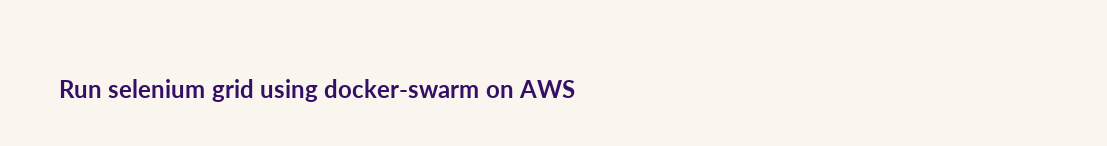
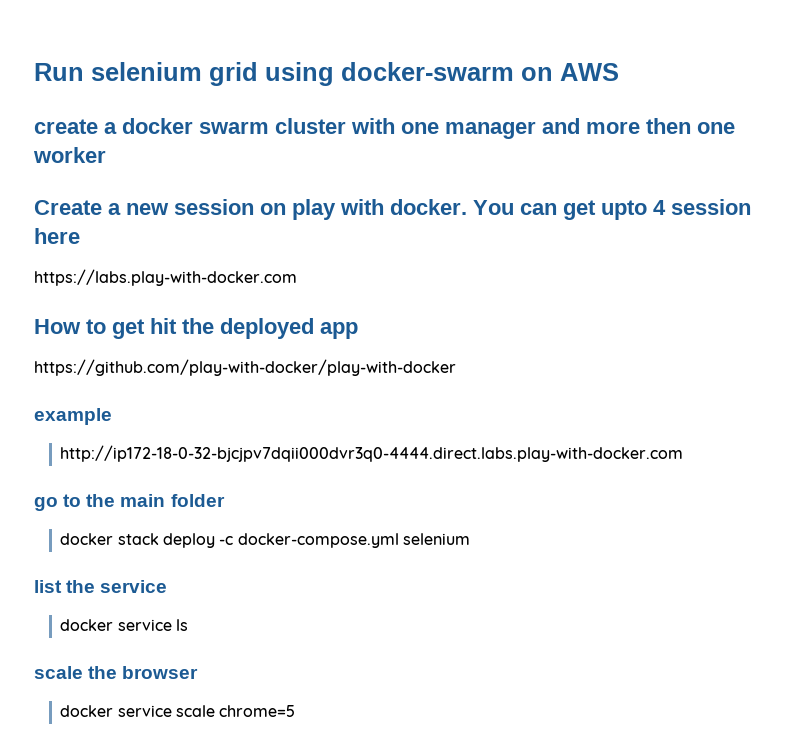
(576, 89) none -> [34,118,735,139] [33,147,106,163] [34,199,751,220] [34,228,80,244] [34,269,297,286] [34,318,358,339] [34,359,456,376] [34,408,112,425] [60,445,684,462] [34,494,225,511] [60,533,470,548] [34,580,168,593] [60,619,189,631] [34,666,199,679] [60,705,296,717] // create a docker swarm cluster with one manager and more then one worker // Create a new session on play with docker. You can get upto 4 session here // https://labs.play-with-docker.com // How to get hit the deployed app // https://github.com/play-with-docker/play-with-docker // example // http://ip172-18-0-32-bjcjpv7dqii000dvr3q0-4444.direct.labs.play-with-docker.com // go to the main folder // docker stack deploy -c docker-compose.yml selenium // list the service // docker service ls // scale the browser // docker service scale chrome=5

